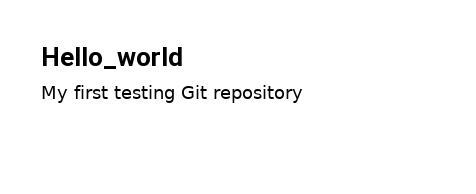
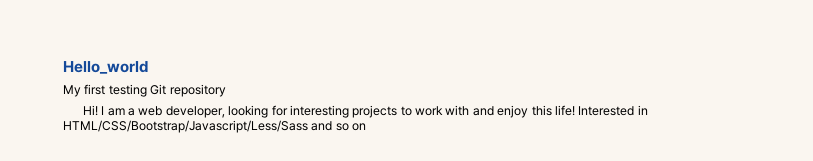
(303, 94) none -> [82,105,648,118] [63,120,367,133] // Hi! I am a web developer, looking for interesting projects to work with and enjoy this life! Interested in HTML/CSS/Bootstrap/Javascript/Less/Sass and so on

